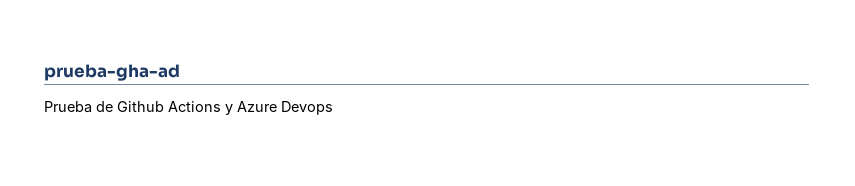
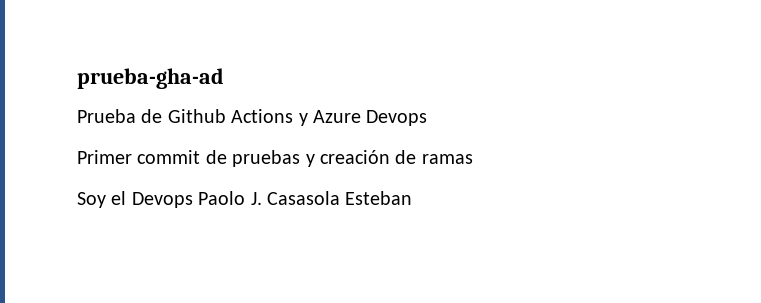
(333, 108) none -> [77,150,473,167] [77,191,413,208] // Primer commit de pruebas y creación de ramas // Soy el Devops Paolo J. Casasola Esteban

